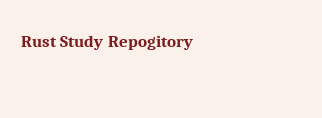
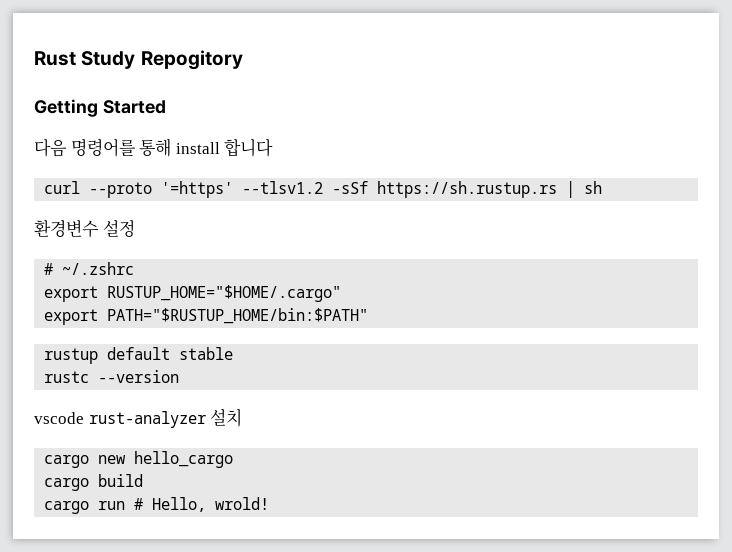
(193, 42) none -> [34,99,166,117] [34,138,274,157] [44,181,603,198] [34,219,135,238] [44,262,135,275] [44,285,342,302] [44,308,369,325] [44,347,234,364] [44,370,180,383] [34,408,243,428] [44,451,234,468] [44,474,144,491] [44,497,270,514] // Getting Started // 다음 명령어를 통해 install 합니다 // curl --proto '=https' --tlsv1.2 -sSf https://sh.rustup.rs | sh // 환경변수 설정 // # ~/.zshrc // export RUSTUP_HOME="$HOME/.cargo" // export PATH="$RUSTUP_HOME/bin:$PATH" // rustup default stable // rustc --version // vscode rust-analyzer 설치 // cargo new hello_cargo // cargo build // cargo run # Hello, wrold!

